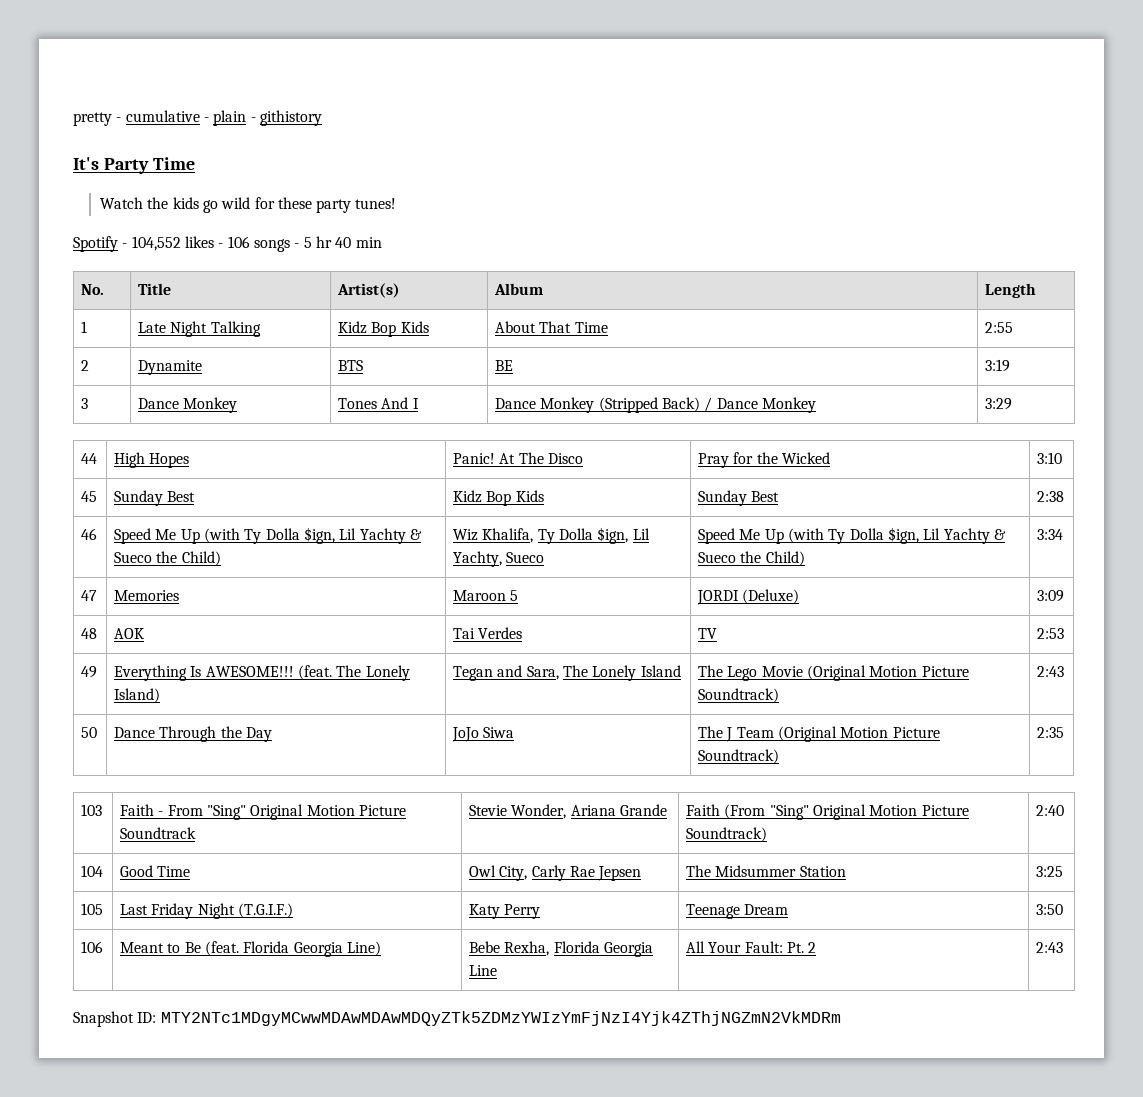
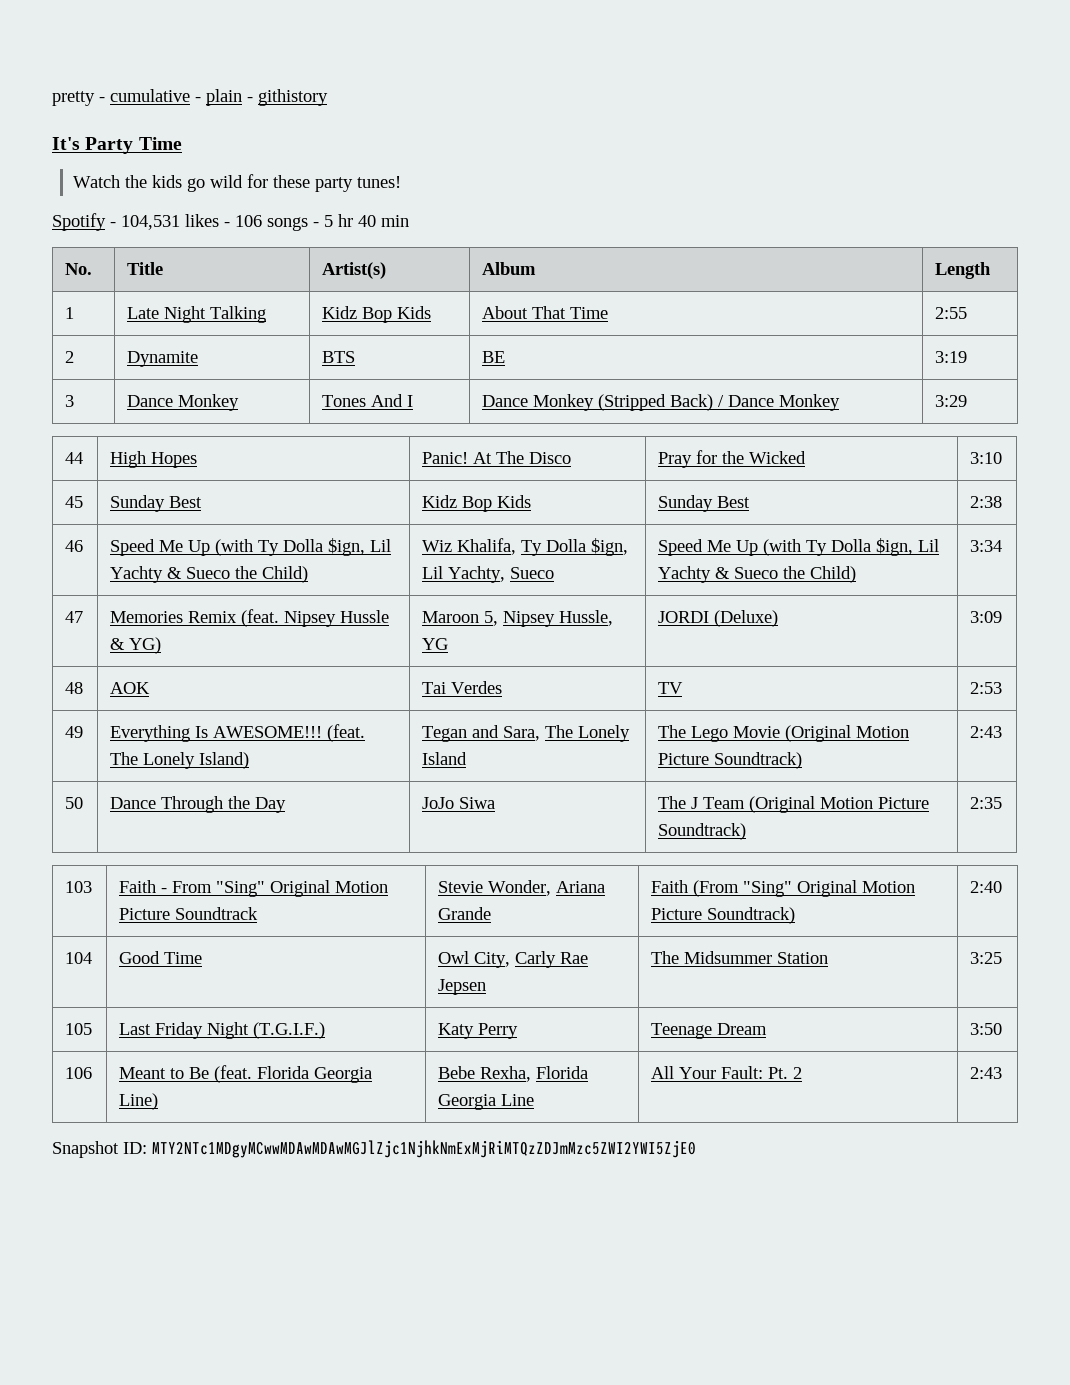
[131,236,181,251] 104,552 -> [121,215,180,230] 104,531
[453,590,519,601] | Maroon 5 -> [188,609,390,627] [110,637,162,654] [422,610,614,627] [422,638,449,650] Remix (feat. Nipsey Hussle & YG) | Maroon 5, Nipsey Hussle, YG
[160,1011,841,1026] MTY2NTc1MDgyMCwwMDAwMDAwMDQyZTk5ZDMzYWIzYmFjNzI4Yjk4ZThjNGZmN2VkMDRm -> [152,1140,696,1158] MTY2NTc1MDgyMCwwMDAwMDAwMGJlZjc1NjhkNmExMjRiMTQzZDJmMzc5ZWI2YWI5ZjE0

